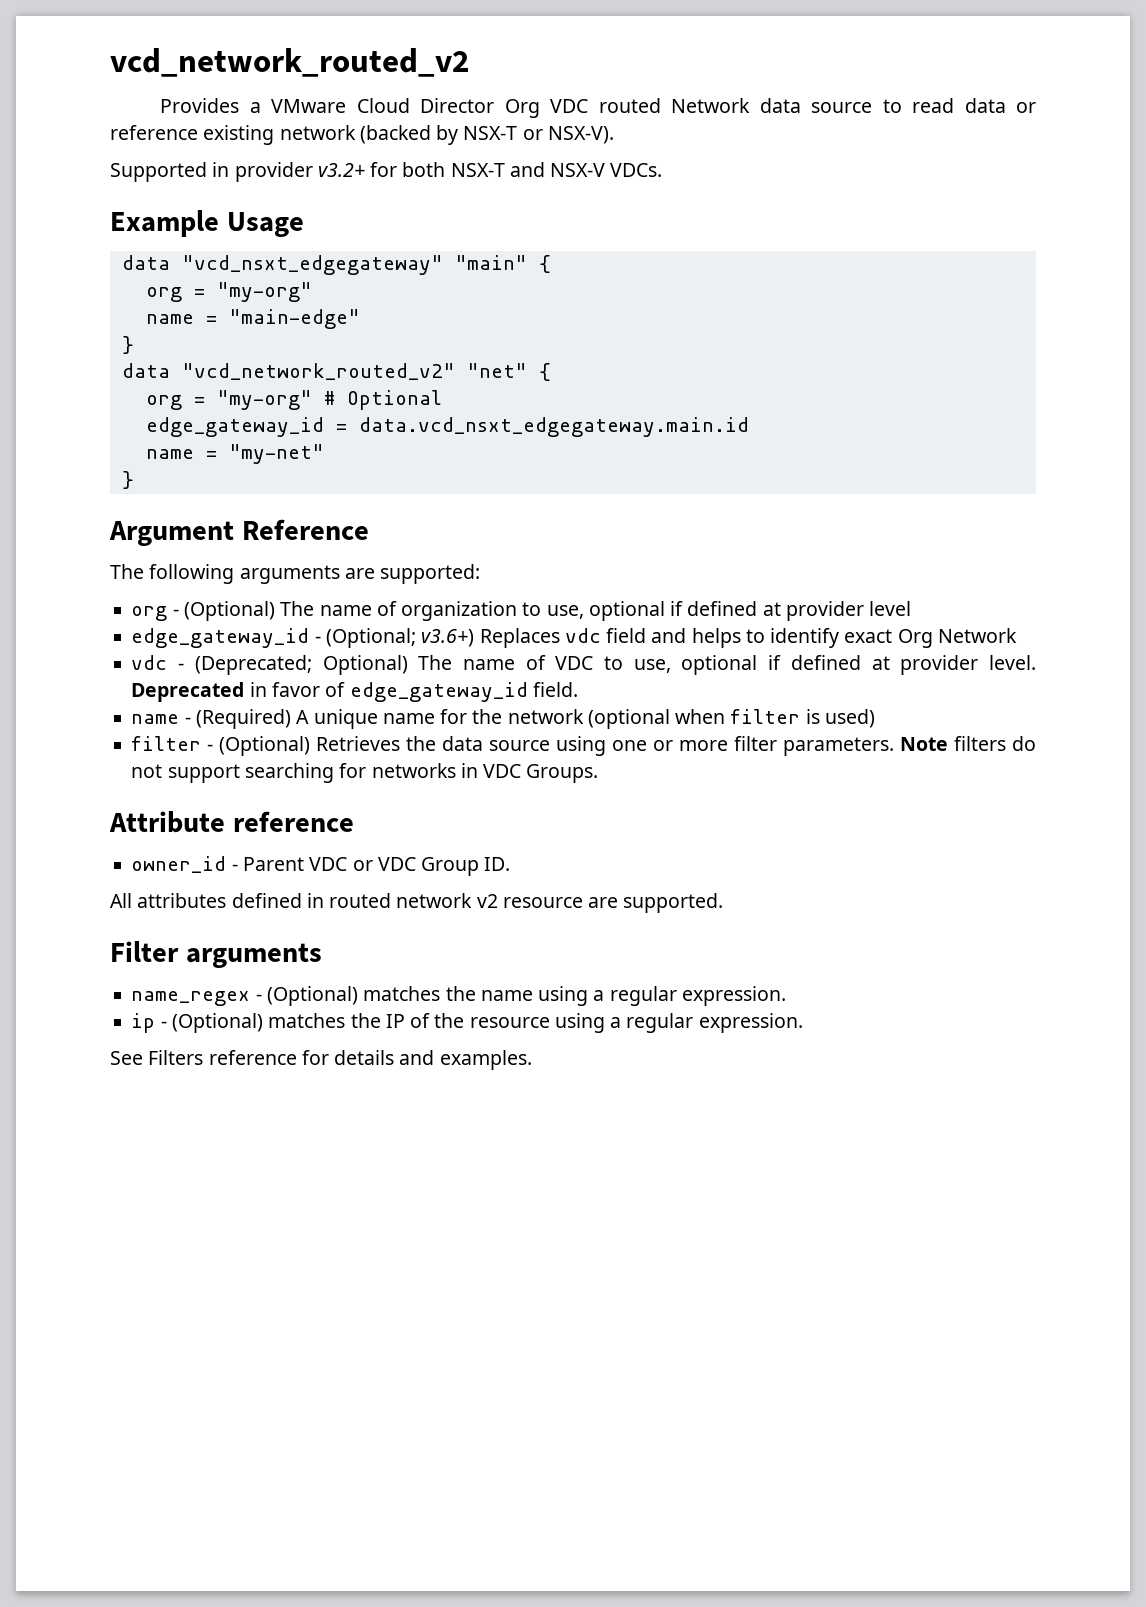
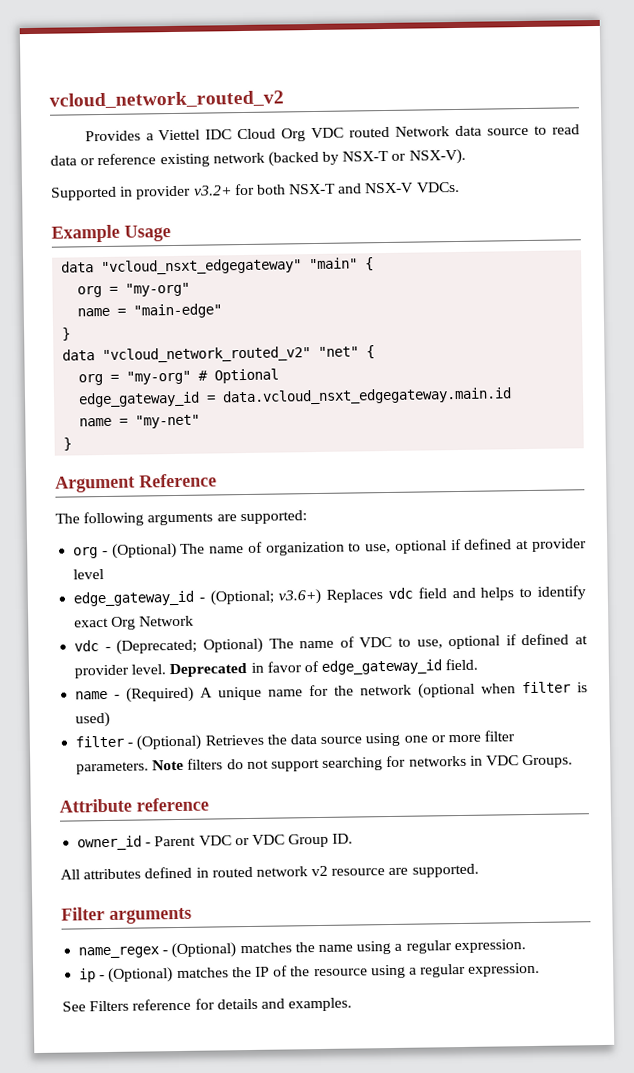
[110,48,469,77] vcd_network_routed_v2 -> [49,90,284,109] vcloud_network_routed_v2
[271,98,495,113] VMware Cloud Director -> [158,128,277,141] Viettel IDC Cloud
[181,255,443,275] "vcd_nsxt_edgegateway" -> [101,258,303,276] "vcloud_nsxt_edgegateway"
[181,363,455,380] "vcd_network_routed_v2" -> [102,346,312,364] "vcloud_network_routed_v2"
[358,417,749,437] data.vcd_nsxt_edgegateway.main.id -> [222,387,513,406] data.vcloud_nsxt_edgegateway.main.id

